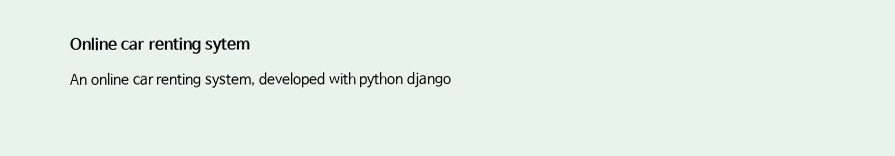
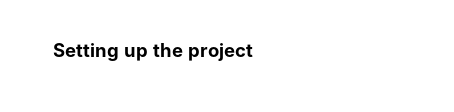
[69,36,250,55] [69,71,453,89] Online car renting sytem // An online car renting system, developed with python django -> [53,43,253,61] Setting up the project

